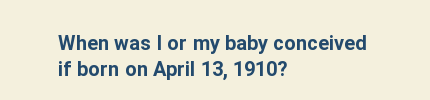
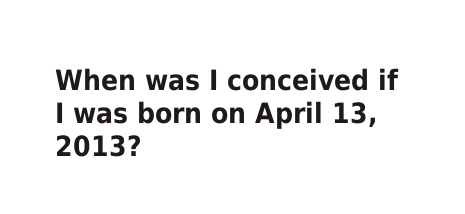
[167,35,368,54] [58,61,72,76] or my baby conceived if -> [227,68,399,91] [55,102,128,124] conceived if I was
[233,61,288,76] 1910? -> [55,135,142,157] 2013?

